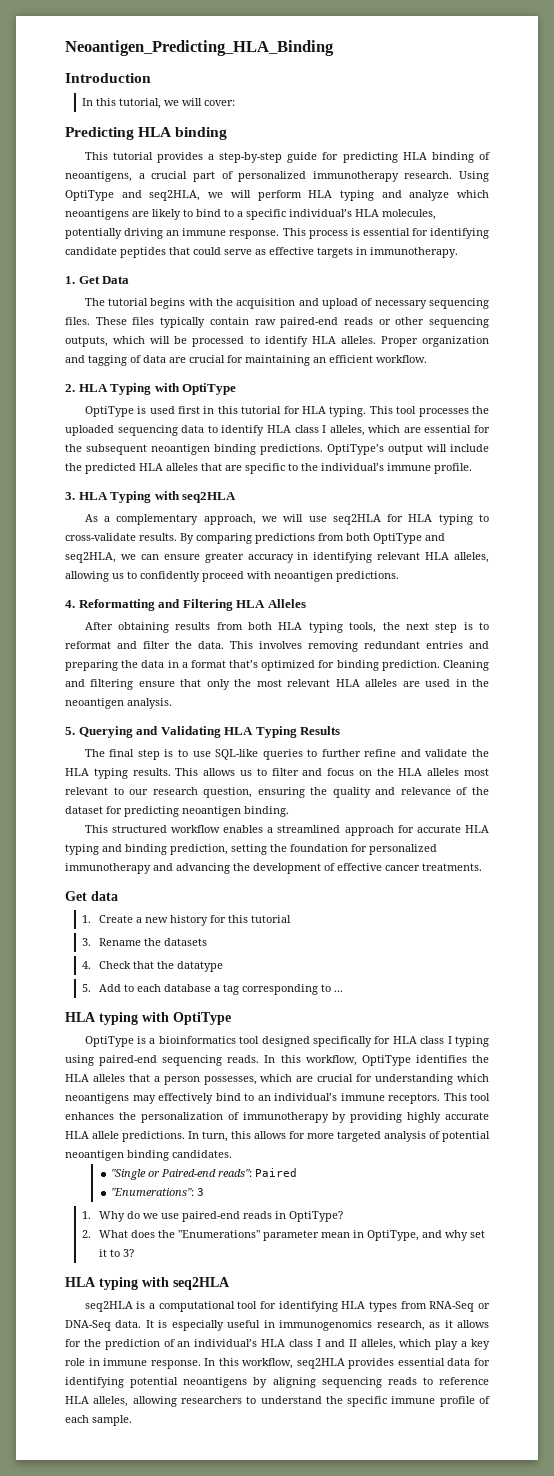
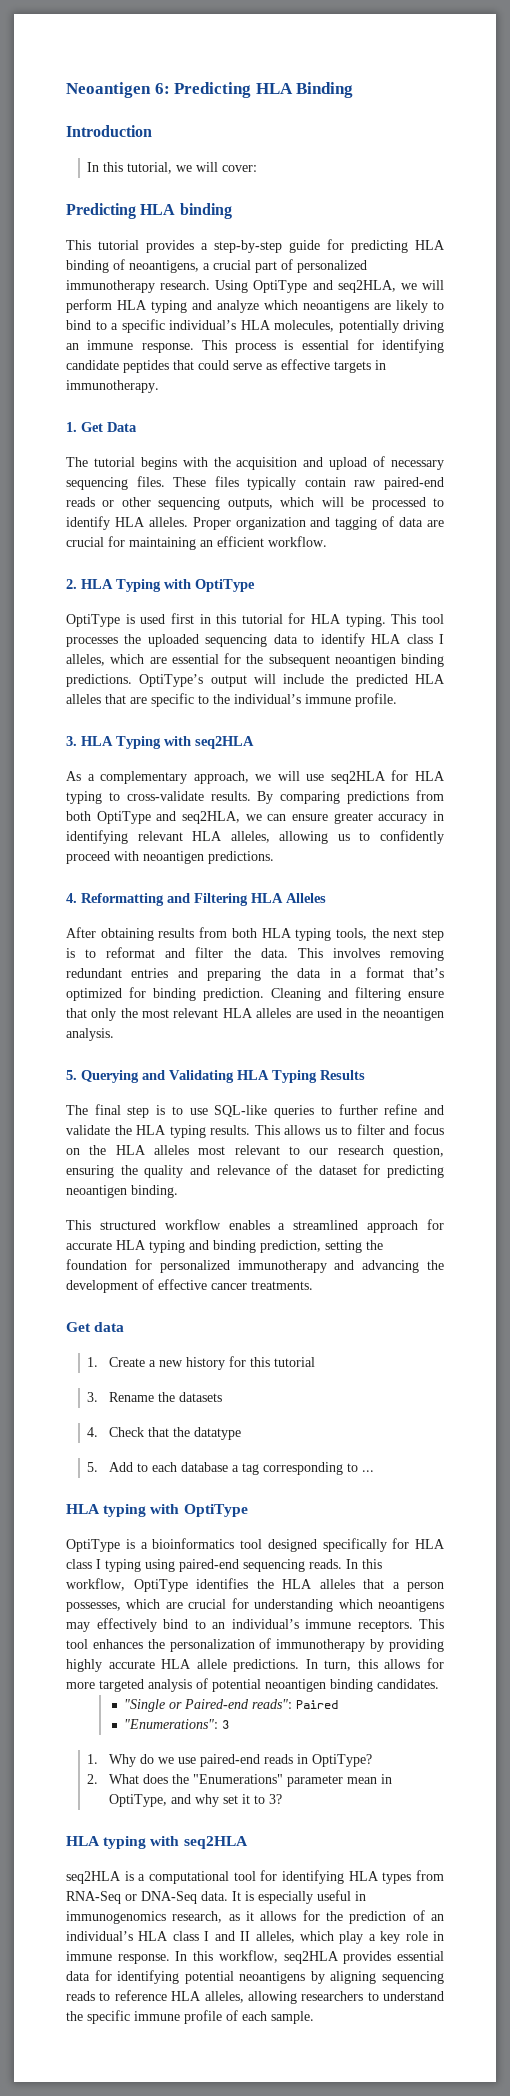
[65,40,334,56] Neoantigen_Predicting_HLA_Binding -> [66,82,354,98] Neoantigen 6: Predicting HLA Binding

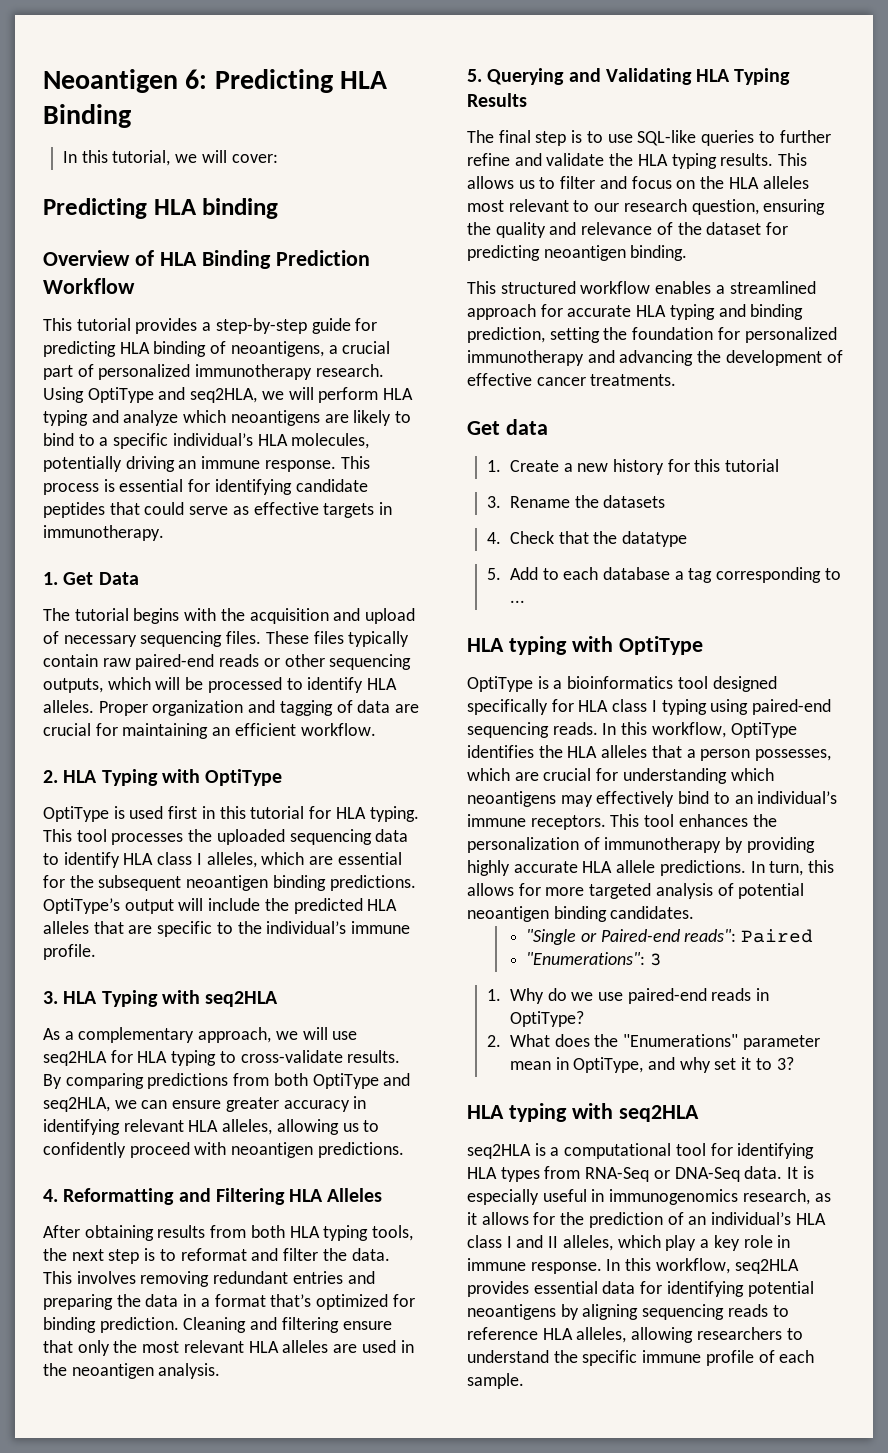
[66,125,152,137] // Introduction -> (131, 116) none
(232, 211) none -> [43,250,370,269] [43,278,135,294] // Overview of HLA Binding Prediction Workflow

